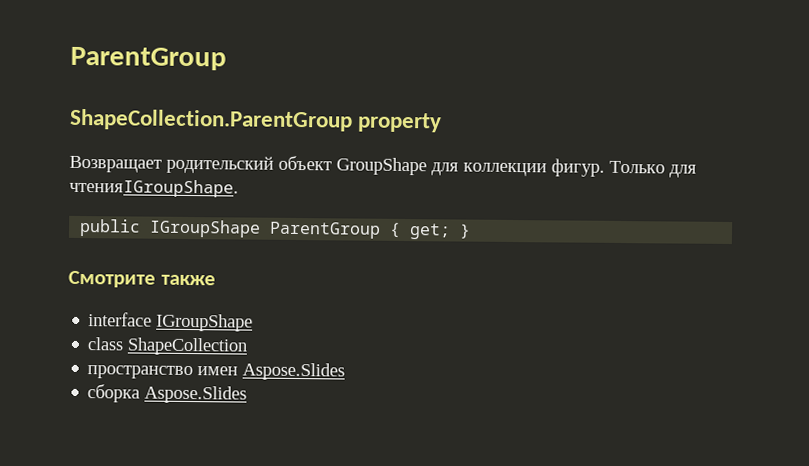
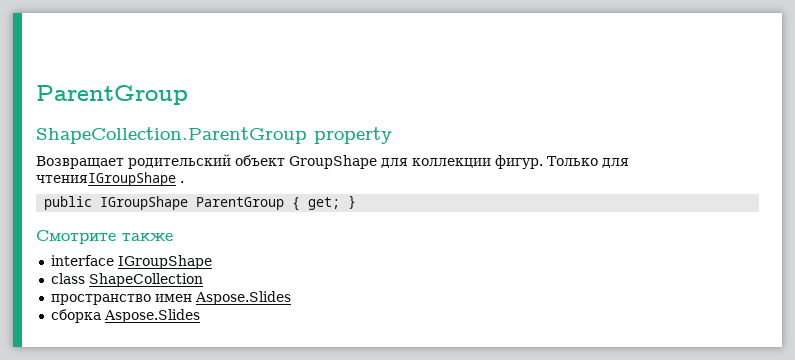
[69,178,239,198] чтенияIGroupShape. -> [36,172,184,186] чтенияIGroupShape .

